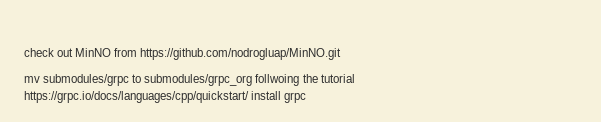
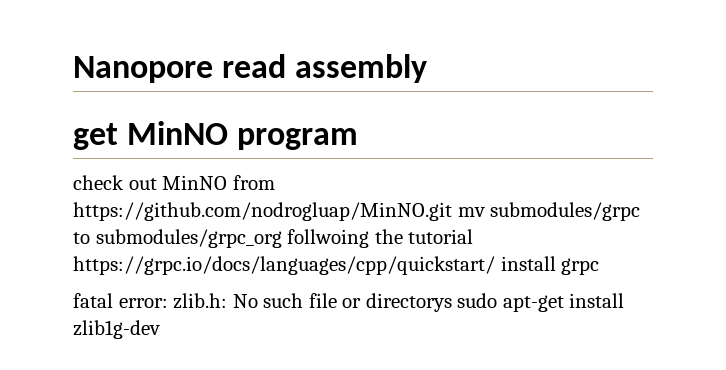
(24, 52) none -> [73,54,428,83] [73,121,359,150] Nanopore read assembly // get MinNO program //
(342, 54) // -> (452, 211) none
(307, 97) none -> [73,293,625,312] [73,320,160,339] // fatal error: zlib.h: No such file or directorys sudo apt-get install zlib1g-dev

